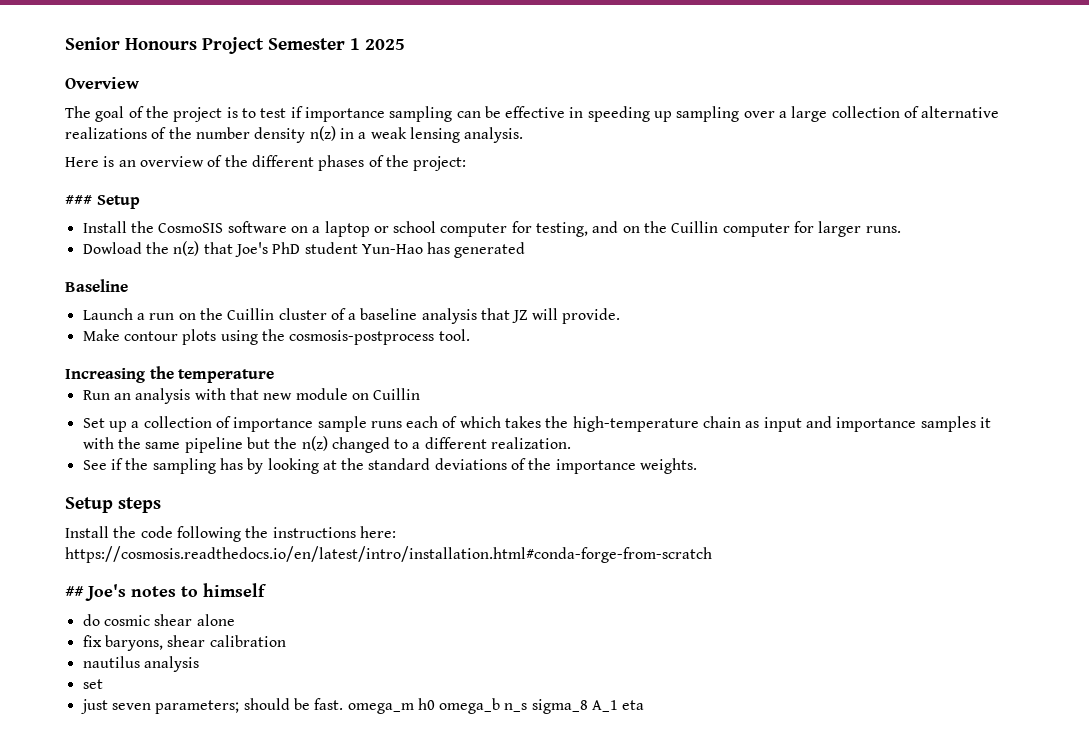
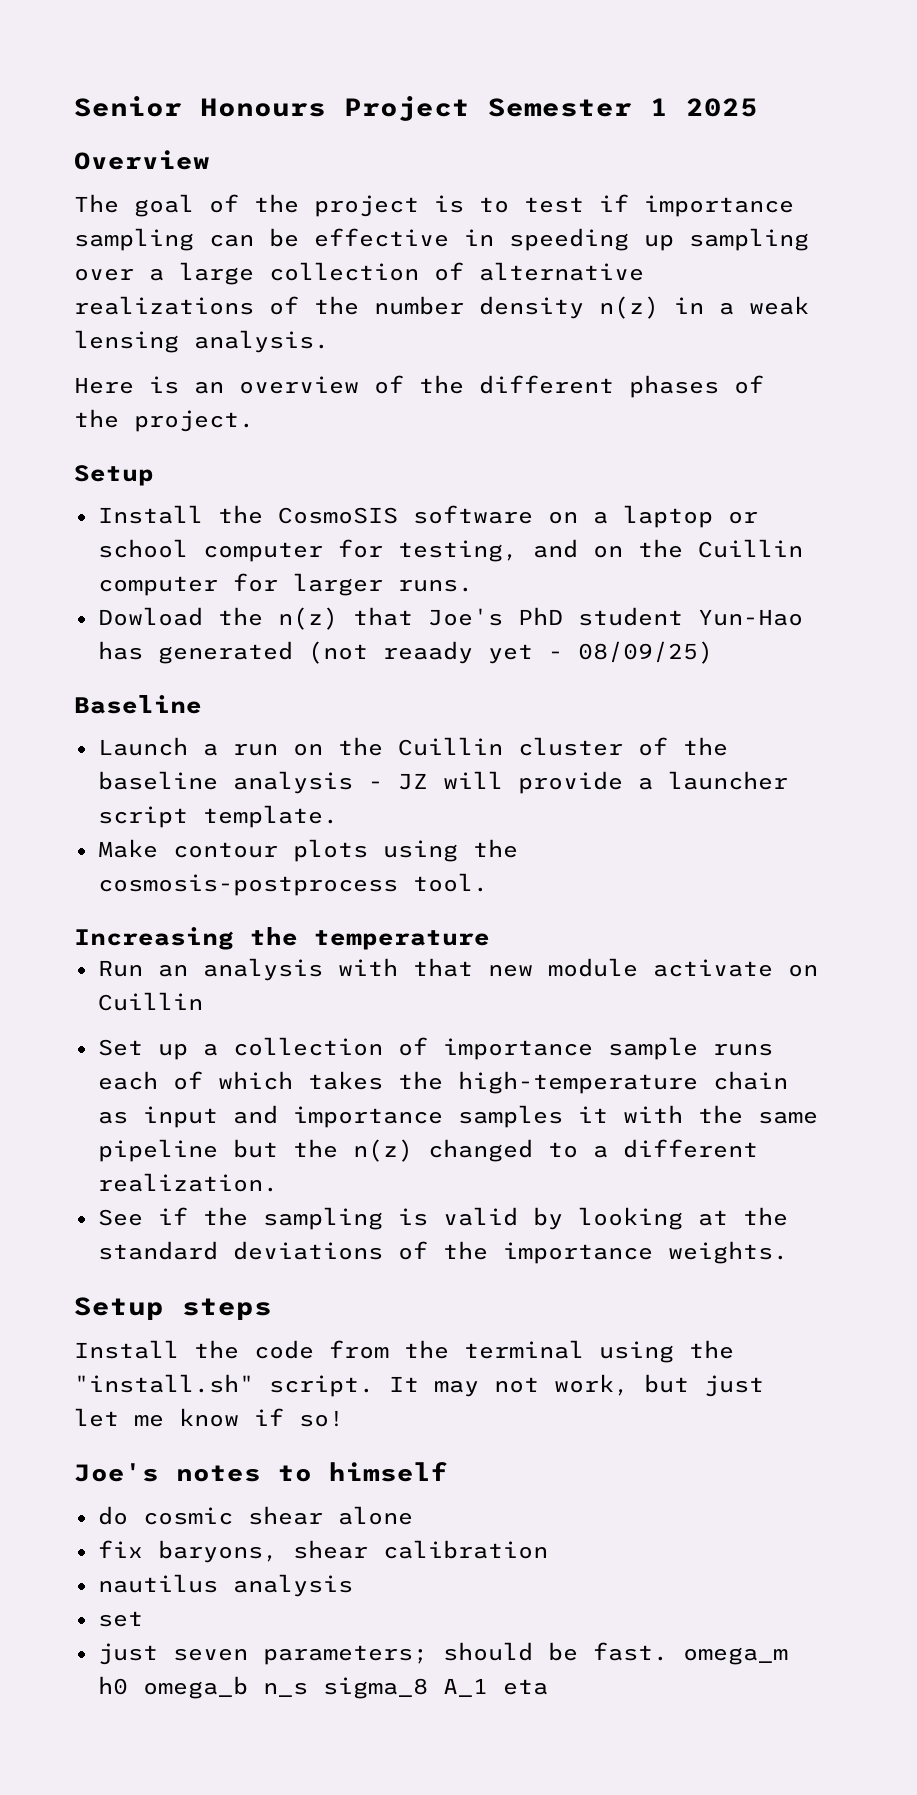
[413,156,467,171] [65,195,92,205] project: // ### -> [134,410,254,432] project. //
(526, 250) none -> [307,641,713,664] (not reaady yet - 08/09/25)
[348,313,357,320] a -> [682,737,728,756] the
[481,308,511,320] that -> [367,781,383,789] -
[562,308,621,324] provide. -> [517,771,788,794] [97,805,338,828] provide a launcher script template.
(348, 394) none -> [652,959,773,977] activate
[219,458,243,470] has -> [397,1207,518,1226] is valid
[176,526,396,542] [65,546,712,563] [65,586,84,597] following the instructions here: https://cosmosis.readthedocs.io/en/latest/intro/installation.html#conda-forge-from-scratch // ## -> [329,1340,734,1363] [74,1374,764,1397] [74,1408,344,1427] from the terminal using the "install.sh" script. It may not work, but just let me know if so! //

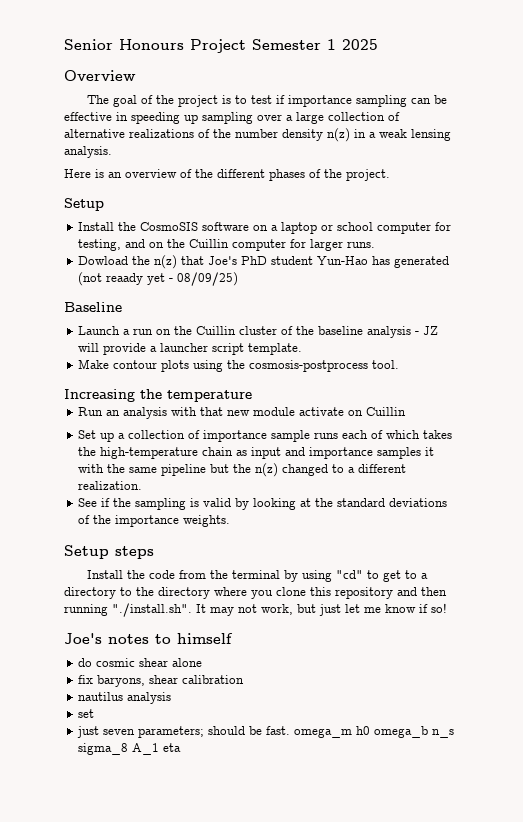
[599,1340,734,1363] [74,1374,374,1397] using the "install.sh" script. -> [284,570,429,582] [64,587,447,599] [64,603,192,617] by using "cd" to get to a directory to the directory where you clone this repository and then running "./install.sh".

